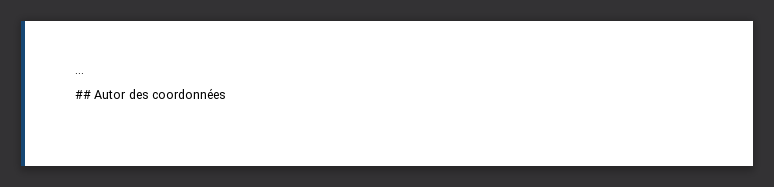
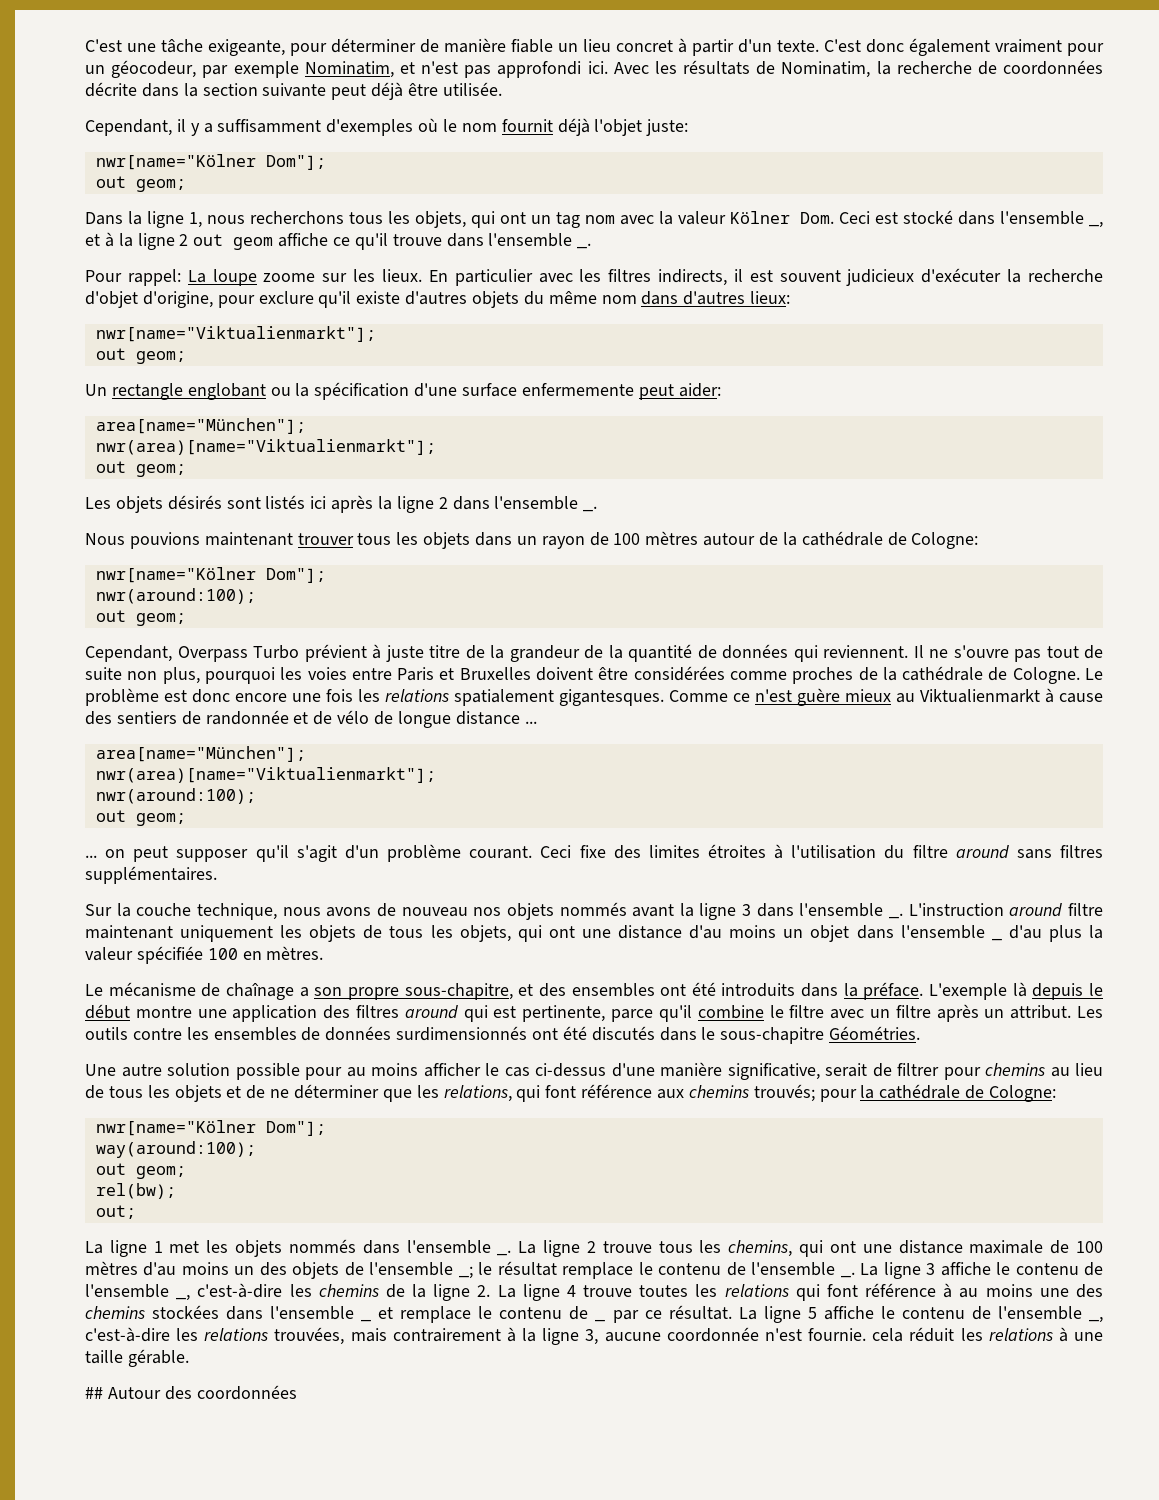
[75,73,84,74] ... -> [85,38,1104,56] [85,60,1103,78] [85,82,502,100] [85,118,689,136] [95,154,326,170] [95,176,186,192] [85,210,1104,228] [85,232,592,250] [85,268,1104,286] [85,291,791,308] [95,326,376,342] [95,348,186,364] [85,382,721,400] [95,418,306,434] [95,439,436,455] [95,461,186,477] [85,495,598,513] [85,531,979,549] [95,567,326,583] [95,588,256,604] [95,610,186,626] [85,644,1103,662] [85,666,1103,684] [85,688,1103,706] [85,710,537,728] [95,746,306,762] [95,767,436,783] [95,788,256,804] [95,810,186,826] [85,844,1103,862] [85,866,217,884] [85,902,1103,920] [85,925,1103,942] [85,946,324,964] [85,982,1103,1000] [85,1004,1104,1022] [85,1026,921,1044] [85,1062,1103,1080] [85,1084,1057,1102] [95,1120,326,1136] [95,1141,256,1158] [95,1163,186,1179] [95,1183,176,1199] [95,1205,136,1219] [85,1239,1103,1257] [85,1261,1104,1279] [85,1283,1103,1301] [85,1305,372,1322] [378,1305,1103,1323] [85,1327,1103,1345] [85,1349,189,1367] C'est une tâche exigeante, pour déterminer de manière fiable un lieu concret à partir d'un texte. C'est donc également vraiment pour un géocodeur, par exemple Nominatim, et n'est pas approfondi ici. Avec les résultats de Nominatim, la recherche de coordonnées décrite dans la section suivante peut déjà être utilisée. // Cependant, il y a suffisamment d'exemples où le nom fournit déjà l'objet juste: // nwr[name="Kölner Dom"]; // out geom; // Dans la ligne 1, nous recherchons tous les objets, qui ont un tag nom avec la valeur Kölner Dom. Ceci est stocké dans l'ensemble _, et à la ligne 2 out geom affiche ce qu'il trouve dans l'ensemble _. // Pour rappel: La loupe zoome sur les lieux. En particulier avec les filtres indirects, il est souvent judicieux d'exécuter la recherche d'objet d'origine, pour exclure qu'il existe d'autres objets du même nom dans d'autres lieux: // nwr[name="Viktualienmarkt"]; // out geom; // Un rectangle englobant ou la spécification d'une surface enfermemente peut aider: // area[name="München"]; // nwr(area)[name="Viktualienmarkt"]; // out geom; // Les objets désirés sont listés ici après la ligne 2 dans l'ensemble _. // Nous pouvions maintenant trouver tous les objets dans un rayon de 100 mètres autour de la cathédrale de Cologne: // nwr[name="Kölner Dom"]; // nwr(around:100); // out geom; // Cependant, Overpass Turbo prévient à juste titre de la grandeur de la quantité de données qui reviennent. Il ne s'ouvre pas tout de suite non plus, pourquoi les voies entre Paris et Bruxelles doivent être considérées comme proches de la cathédrale de Cologne. Le problème est donc encore une fois les relations spatialement gigantesques. Comme ce n'est guère mieux au Viktualienmarkt à cause des sentiers de randonnée et de vélo de longue distance ... // area[name="München"]; // nwr(area)[name="Viktualienmarkt"]; // nwr(around:100); // out geom; // ... on peut supposer qu'il s'agit d'un problème courant. Ceci fixe des limites étroites à l'utilisation du filtre around sans filtres supplémentaires. // Sur la couche technique, nous avons de nouveau nos objets nommés avant la ligne 3 dans l'ensemble _. L'instruction around filtre maintenant uniquement les objets de tous les objets, qui ont une distance d'au moins un objet dans l'ensemble _ d'au plus la valeur spécifiée 100 en mètres. // Le mécanisme de chaînage a son propre sous-chapitre, et des ensembles ont été introduits dans la préface. L'exemple là depuis le début montre une application des filtres around qui est pertinente, parce qu'il combine le filtre avec un filtre après un attribut. Les outils contre les ensembles de données surdimensionnés ont été discutés dans le sous-chapitre Géométries. // Une autre solution possible pour au moins afficher le cas ci-dessus d'une manière significative, serait de filtrer pour chemins au lieu de tous les objets et de ne déterminer que les relations, qui font référence aux chemins trouvés; pour la cathédrale de Cologne: // nwr[name="Kölner Dom"]; // way(around:100); // out geom; // rel(bw); // out; // La ligne 1 met les objets nommés dans l'ensemble _. La ligne 2 trouve tous les chemins, qui ont une distance maximale de 100 mètres d'au moins un des objets de l'ensemble _; le résultat remplace le contenu de l'ensemble _. La ligne 3 affiche le contenu de l'ensemble _, c'est-à-dire les chemins de la ligne 2. La ligne 4 trouve toutes les relations qui font référence à au moins une des chemins stockées dans l'ensemble _ et remplace le contenu de _ par ce résultat. La ligne 5 affiche le contenu de l'ensemble _, c'est-à-dire les relations trouvées, mais contrairement à la ligne 3, aucune coordonnée n'est fournie. cela réduit les relations à une taille gérable.
[94,90,127,99] Autor -> [107,1387,161,1399] Autour

